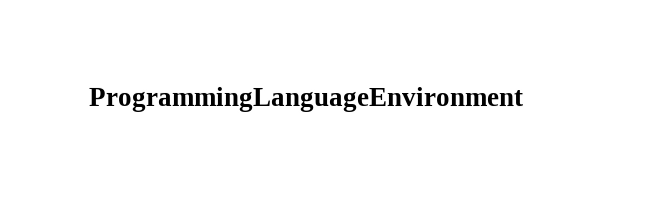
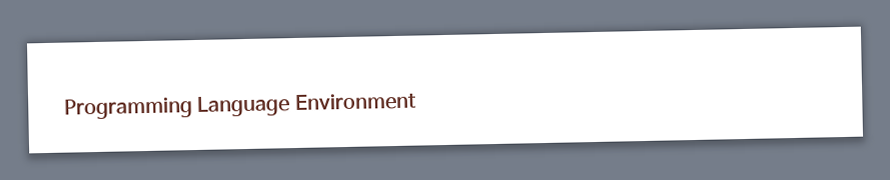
[88,86,524,113] ProgrammingLanguageEnvironment -> [64,92,417,120] Programming Language Environment

